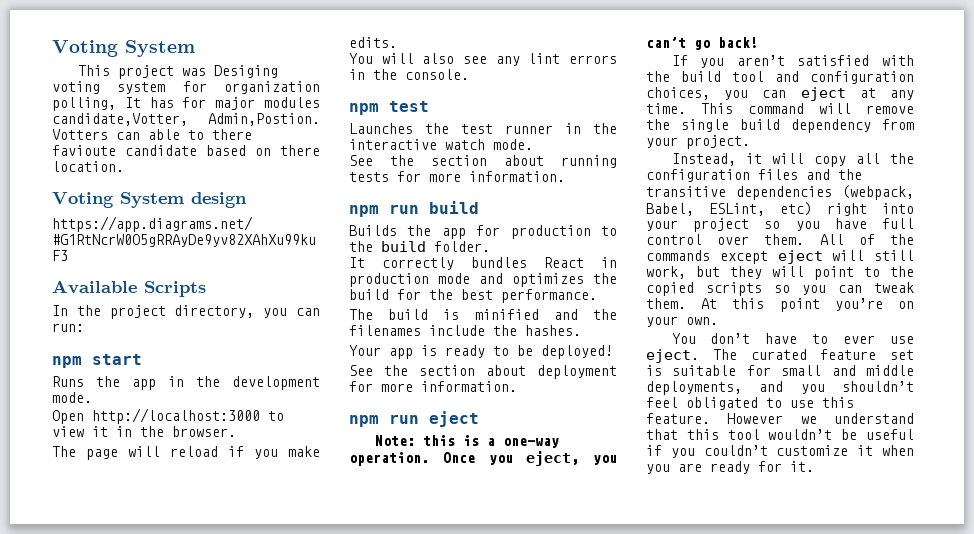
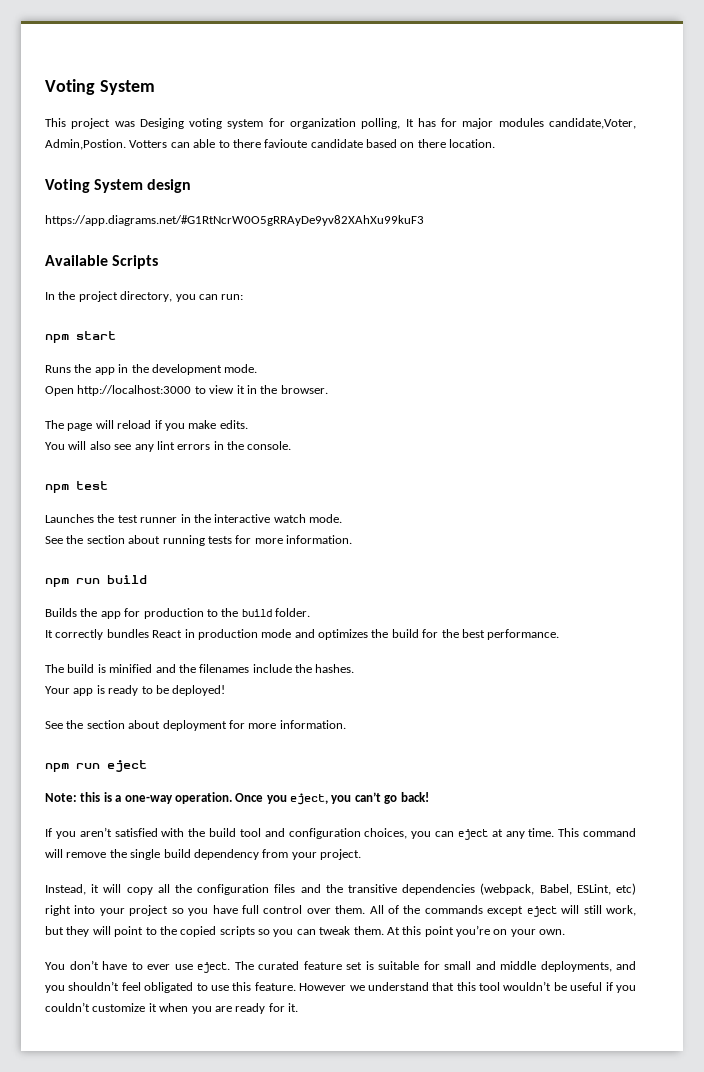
[52,113,188,126] candidate,Votter, -> [549,118,636,129] candidate,Voter,

